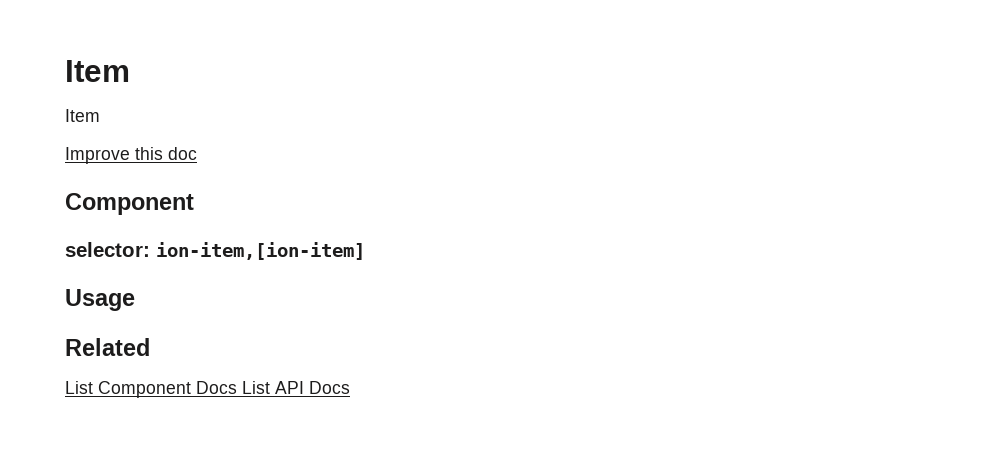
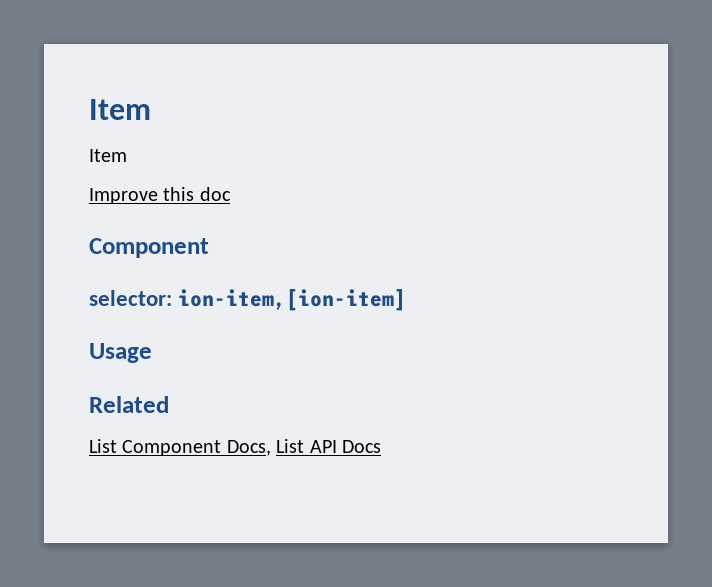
[196,381,237,394] Docs -> [226,440,271,456] Docs,

